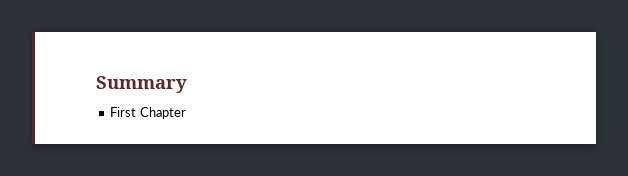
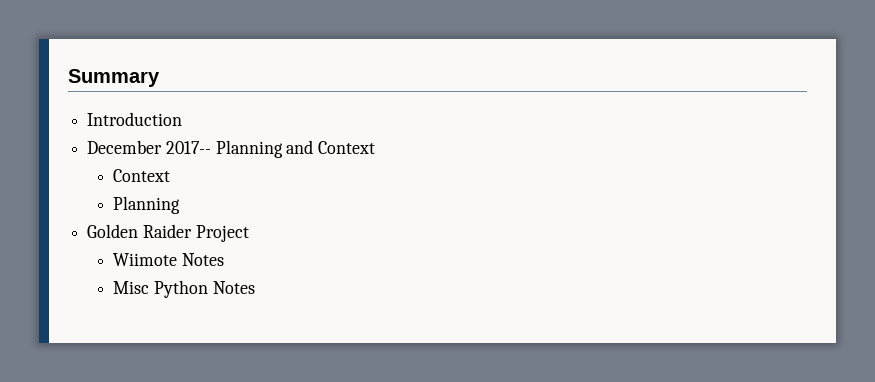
[110,107,186,119] First Chapter -> [87,112,183,126] [87,140,376,158] [113,169,171,182] [113,196,181,214] [87,224,249,242] [113,253,225,266] [113,280,255,298] Introduction // December 2017-- Planning and Context // Context // Planning // Golden Raider Project // Wiimote Notes // Misc Python Notes

